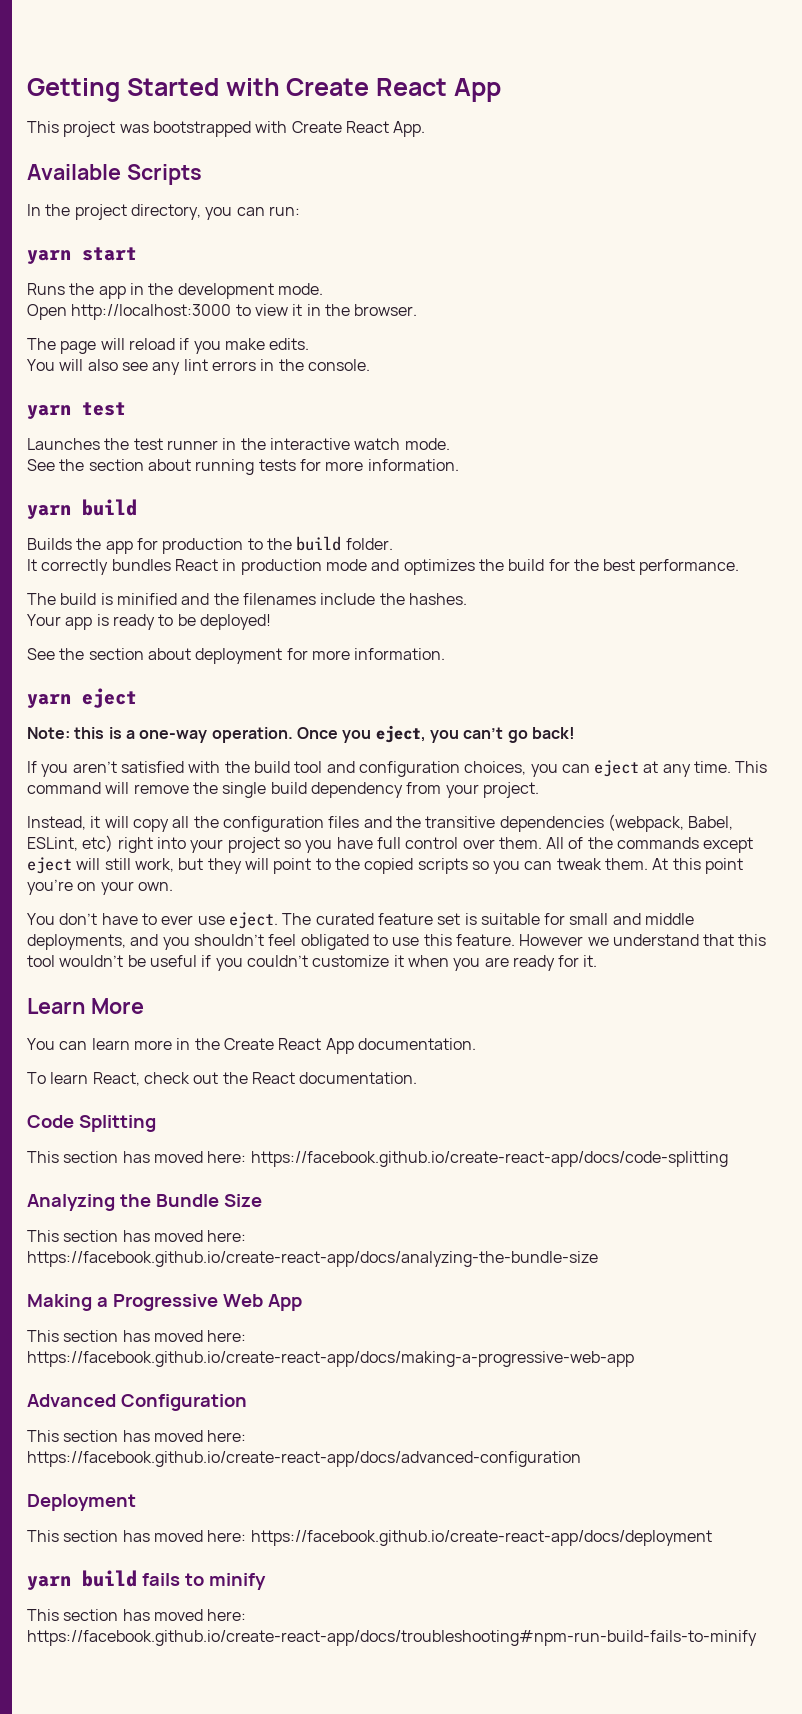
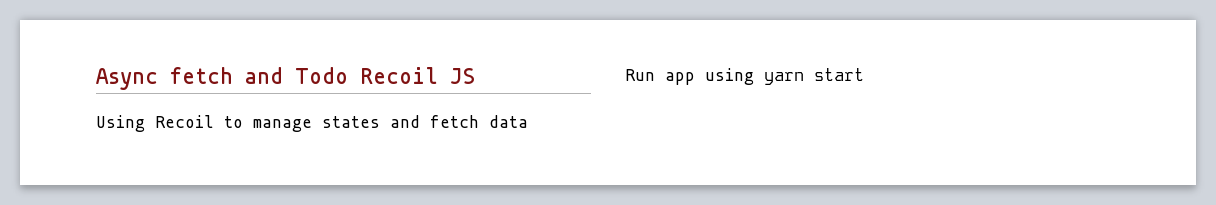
[27,78,501,102] [27,121,426,137] [27,164,202,185] [27,204,300,220] [27,247,137,264] [27,283,323,299] [27,304,418,320] [27,338,310,354] [27,359,370,375] [27,402,126,419] [27,438,450,450] [27,459,459,475] [27,499,137,519] [27,536,393,554] [27,559,740,575] [27,593,467,605] [27,614,271,630] [27,648,446,664] [27,688,137,708] [27,725,575,743] [27,760,768,777] [27,782,539,798] [27,814,734,832] [27,835,754,853] [27,857,744,874] [27,879,173,895] [27,912,695,929] [27,934,767,950] [27,955,598,971] [27,998,144,1014] [27,1038,476,1054] [27,1072,418,1086] [27,1115,156,1132] [27,1151,728,1167] [27,1194,262,1211] [27,1230,247,1242] [27,1251,598,1267] [27,1294,302,1311] [27,1330,247,1342] [27,1351,634,1367] [27,1394,247,1411] [27,1430,247,1442] [27,1451,581,1467] [27,1494,136,1511] [27,1530,712,1546] [27,1570,266,1590] [27,1609,247,1621] [27,1630,757,1646] Getting Started with Create React App // This project was bootstrapped with Create React App. // Available Scripts // In the project directory, you can run: // yarn start // Runs the app in the development mode. // Open http://localhost:3000 to view it in the browser. // The page will reload if you make edits. // You will also see any lint errors in the console. // yarn test // Launches the test runner in the interactive watch mode. // See the section about running tests for more information. // yarn build // Builds the app for production to the build folder. // It correctly bundles React in production mode and optimizes the build for the best performance. // The build is minified and the filenames include the hashes. // Your app is ready to be deployed! // See the section about deployment for more information. // yarn eject // Note: this is a one-way operation. Once you eject, you can’t go back! // If you aren’t satisfied with the build tool and configuration choices, you can eject at any time. This command will remove the single build dependency from your project. // Instead, it will copy all the configuration files and the transitive dependencies (webpack, Babel, ESLint, etc) right into your project so you have full control over them. All of the commands except eject will still work, but they will point to the copied scripts so you can tweak them. At this point you’re on your own. // You don’t have to ever use eject. The curated feature set is suitable for small and middle deployments, and you shouldn’t feel obligated to use this feature. However we understand that this tool wouldn’t be useful if you couldn’t customize it when you are ready for it. // Learn More // You can learn more in the Create React App documentation. // To learn React, check out the React documentation. // Code Splitting // This section has moved here: https://facebook.github.io/create-react-app/docs/code-splitting // Analyzing the Bundle Size // This section has moved here: https://facebook.github.io/create-react-app/docs/analyzing-the-bundle-size // Making a Progressive Web App // This section has moved here: https://facebook.github.io/create-react-app/docs/making-a-progressive-web-app // Advanced Configuration // This section has moved here: https://facebook.github.io/create-react-app/docs/advanced-configuration // Deployment // This section has moved here: https://facebook.github.io/create-react-app/docs/deployment // yarn build fails to minify // This section has moved here: https://facebook.github.io/create-react-app/docs/troubleshooting#npm-run-build-fails-to-minify -> [96,67,475,90] [96,115,528,132] [625,68,864,85] Async fetch and Todo Recoil JS // Using Recoil to manage states and fetch data // Run app using yarn start

